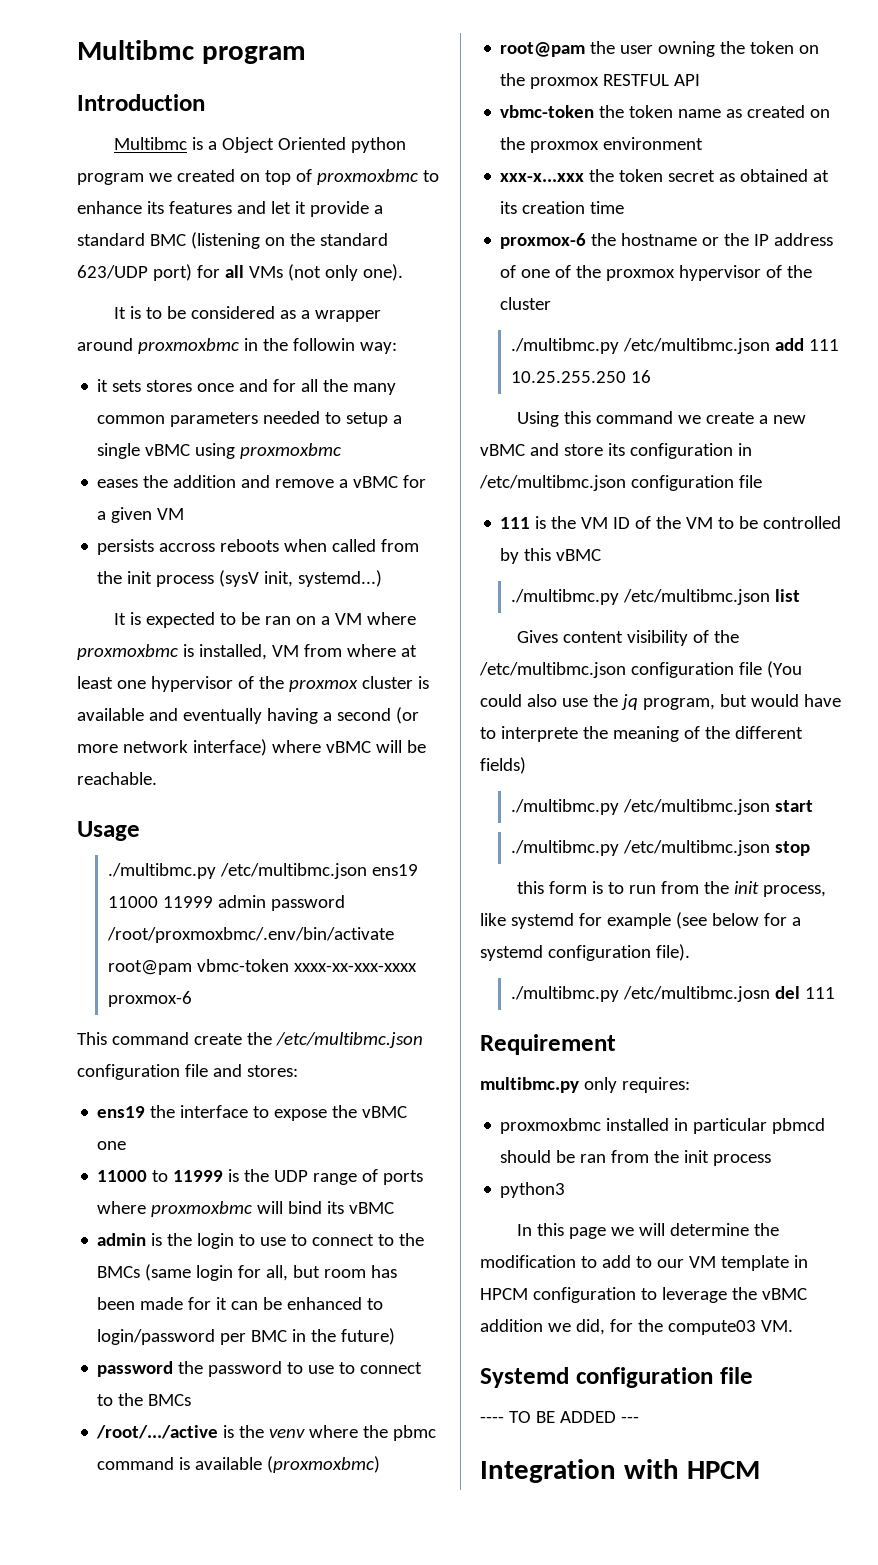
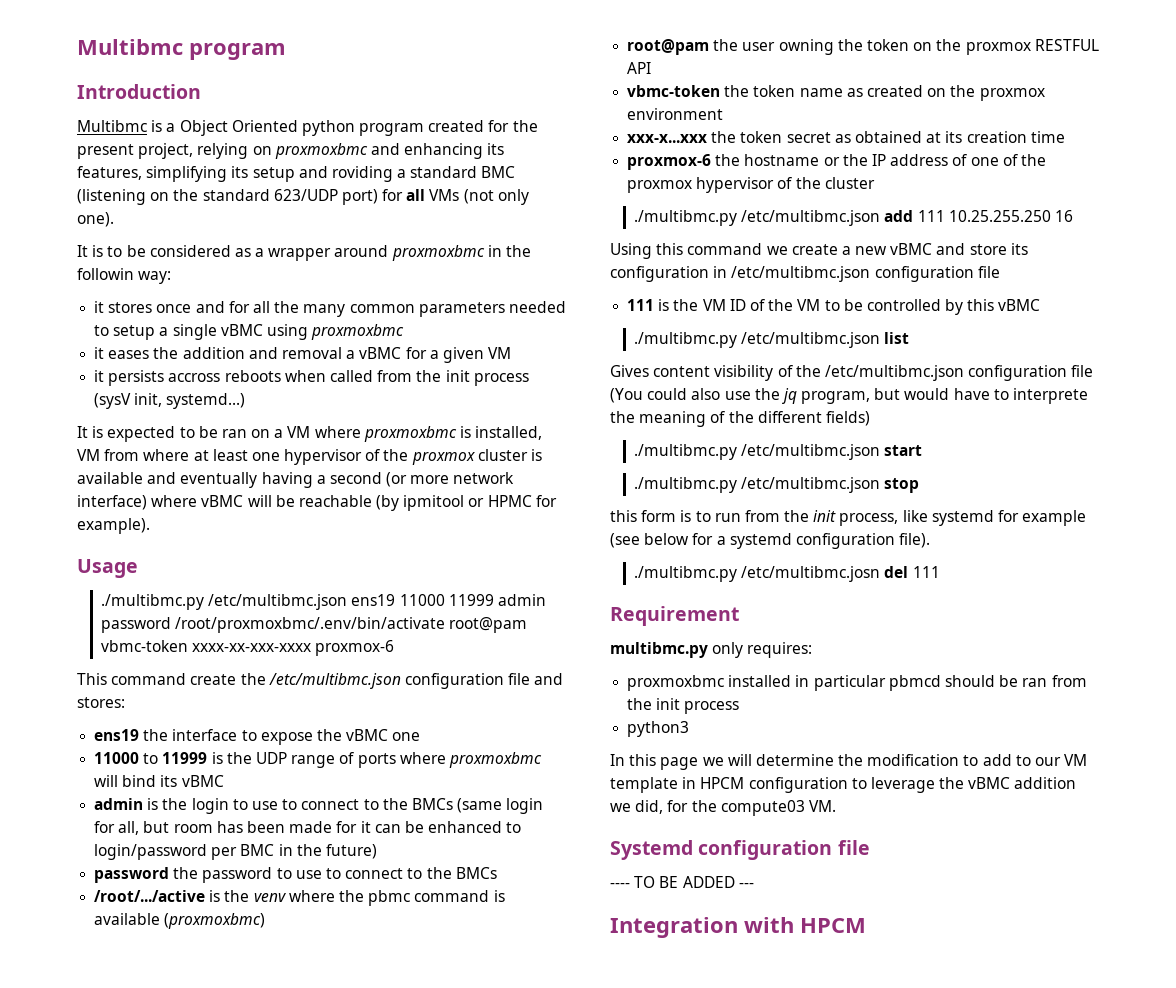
[148,169,439,185] [77,201,369,217] we created on top of proxmoxbmc to enhance its features and let it provide -> [428,120,538,132] [77,143,505,159] [77,166,393,182] created for the present project, relying on proxmoxbmc and enhancing its features, simplifying its setup and roviding
[112,380,142,392] sets -> (105, 307) none
(342, 451) none -> [94,347,105,359] it
[275,479,335,488] remove -> [281,347,342,359] removal
(185, 514) none -> [94,370,105,382] it
[77,772,157,785] reachable. -> [298,495,557,511] [77,518,150,534] reachable (by ipmitool or HPMC for example).

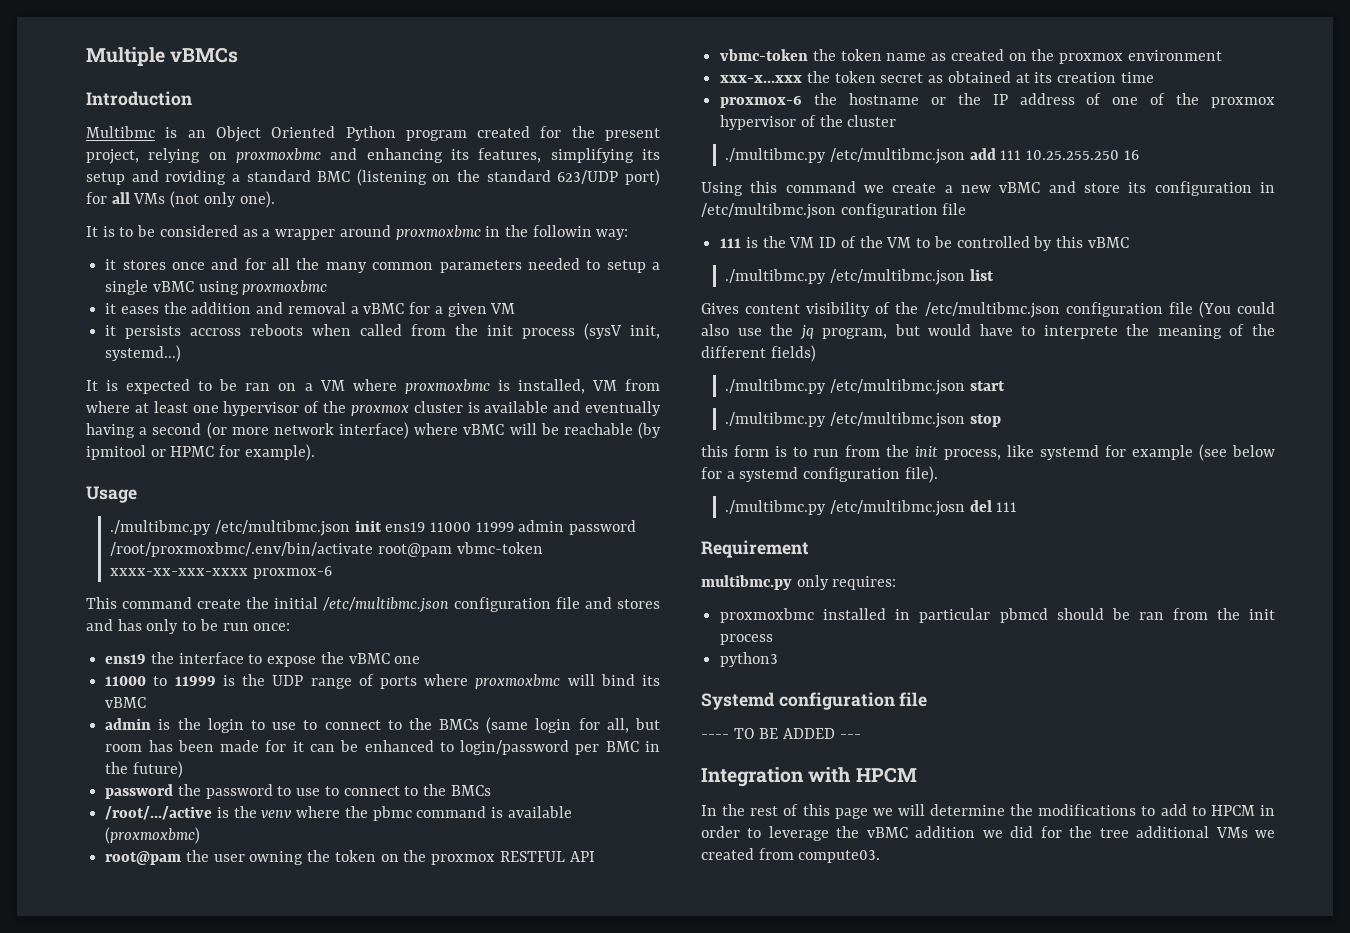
[77,39,286,60] Multibmc program -> [86,47,239,66] Multiple vBMCs
[166,123,176,132] a -> [187,130,206,138] an
[301,120,355,136] python -> [345,126,396,141] Python
(348, 602) none -> [354,520,382,532] init
(266, 679) none -> [274,597,318,609] initial
[77,697,125,708] stores: -> [617,599,660,609] [86,619,291,634] stores and has only to be run once:
[610,754,1088,770] [610,777,1077,793] [610,800,836,816] // In this page we will determine the modification to add to our VM template in HPCM configuration to leverage the vBMC addition we did, for the compute03 VM. -> (779, 659) none
(866, 925) none -> [701,804,1275,819] [701,826,1275,841] [701,848,881,863] // In the rest of this page we will determine the modifications to add to HPCM in order to leverage the vBMC addition we did for the tree additional VMs we created from compute03.

